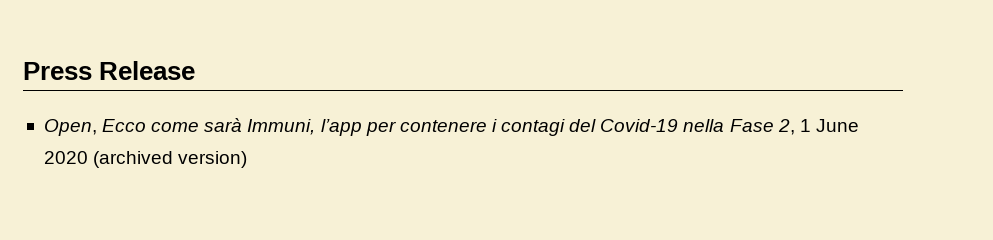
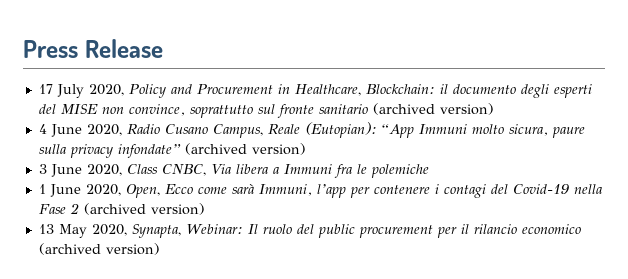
(196, 70) none -> [38,84,592,98] [38,103,494,118] [38,122,585,138] [38,143,306,158] [38,164,429,178] [38,184,121,197] 17 July 2020, Policy and Procurement in Healthcare, Blockchain: il documento degli esperti del MISE non convince, soprattutto sul fronte sanitario (archived version) // 4 June 2020, Radio Cusano Campus, Reale (Eutopian): “App Immuni molto sicura, paure sulla privacy infondate” (archived version) // 3 June 2020, Class CNBC, Via libera a Immuni fra le polemiche // 1 June 2020,
[777,119,859,135] [43,151,88,164] 2, 1 June 2020 -> [69,203,205,215] [38,224,581,238] 2 (archived version) // 13 May 2020, Synapta, Webinar: Il ruolo del public procurement per il rilancio economico

